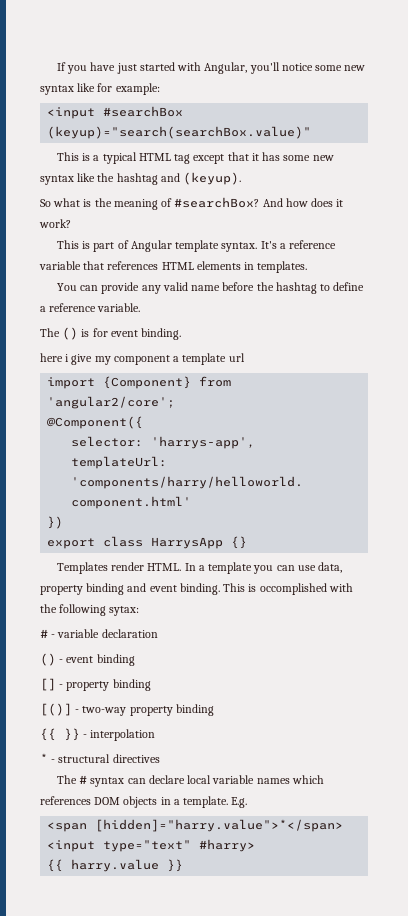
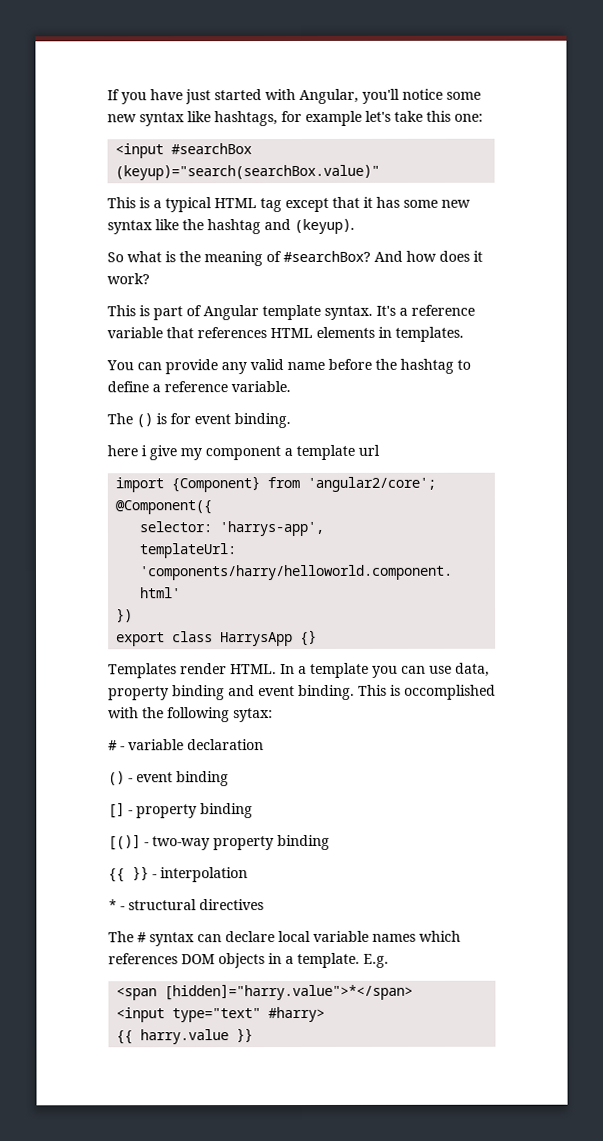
[97,83,160,95] for example: -> [214,110,483,127] hashtags, for example let's take this one:

